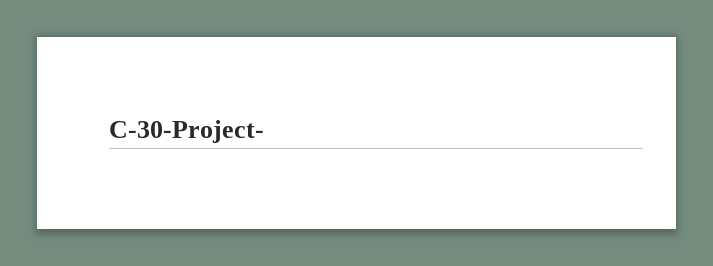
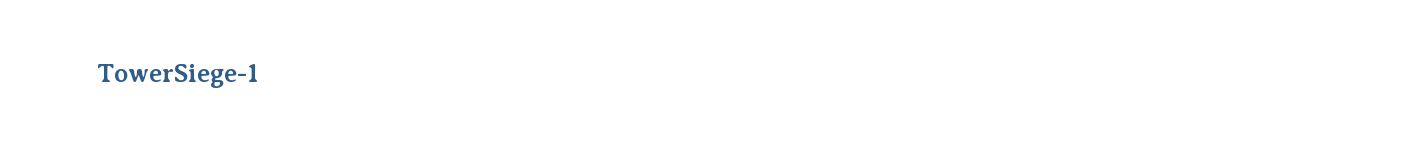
[109,120,264,143] C-30-Project- -> [97,64,259,88] TowerSiege-1

